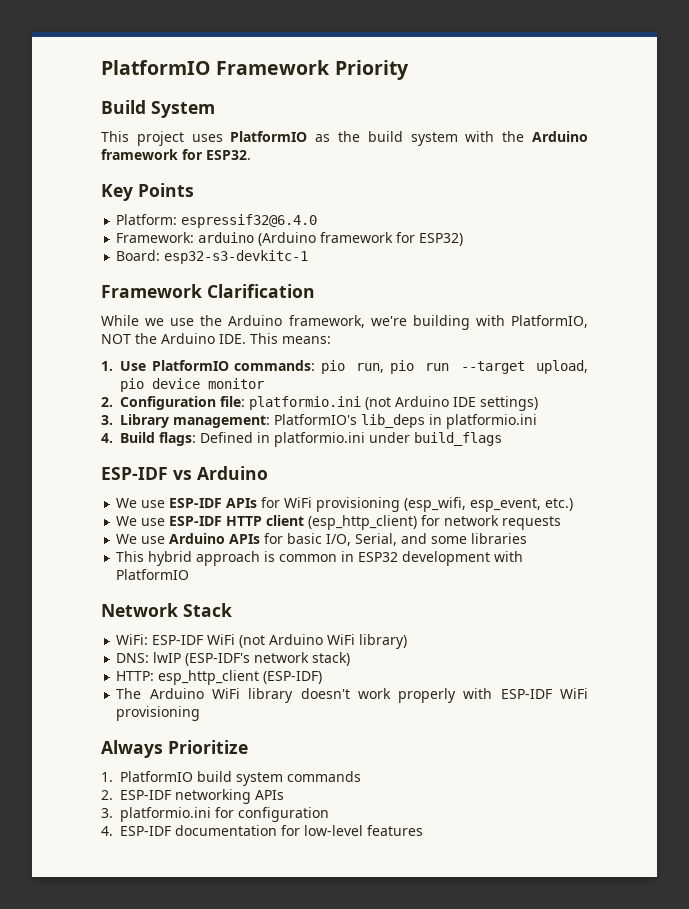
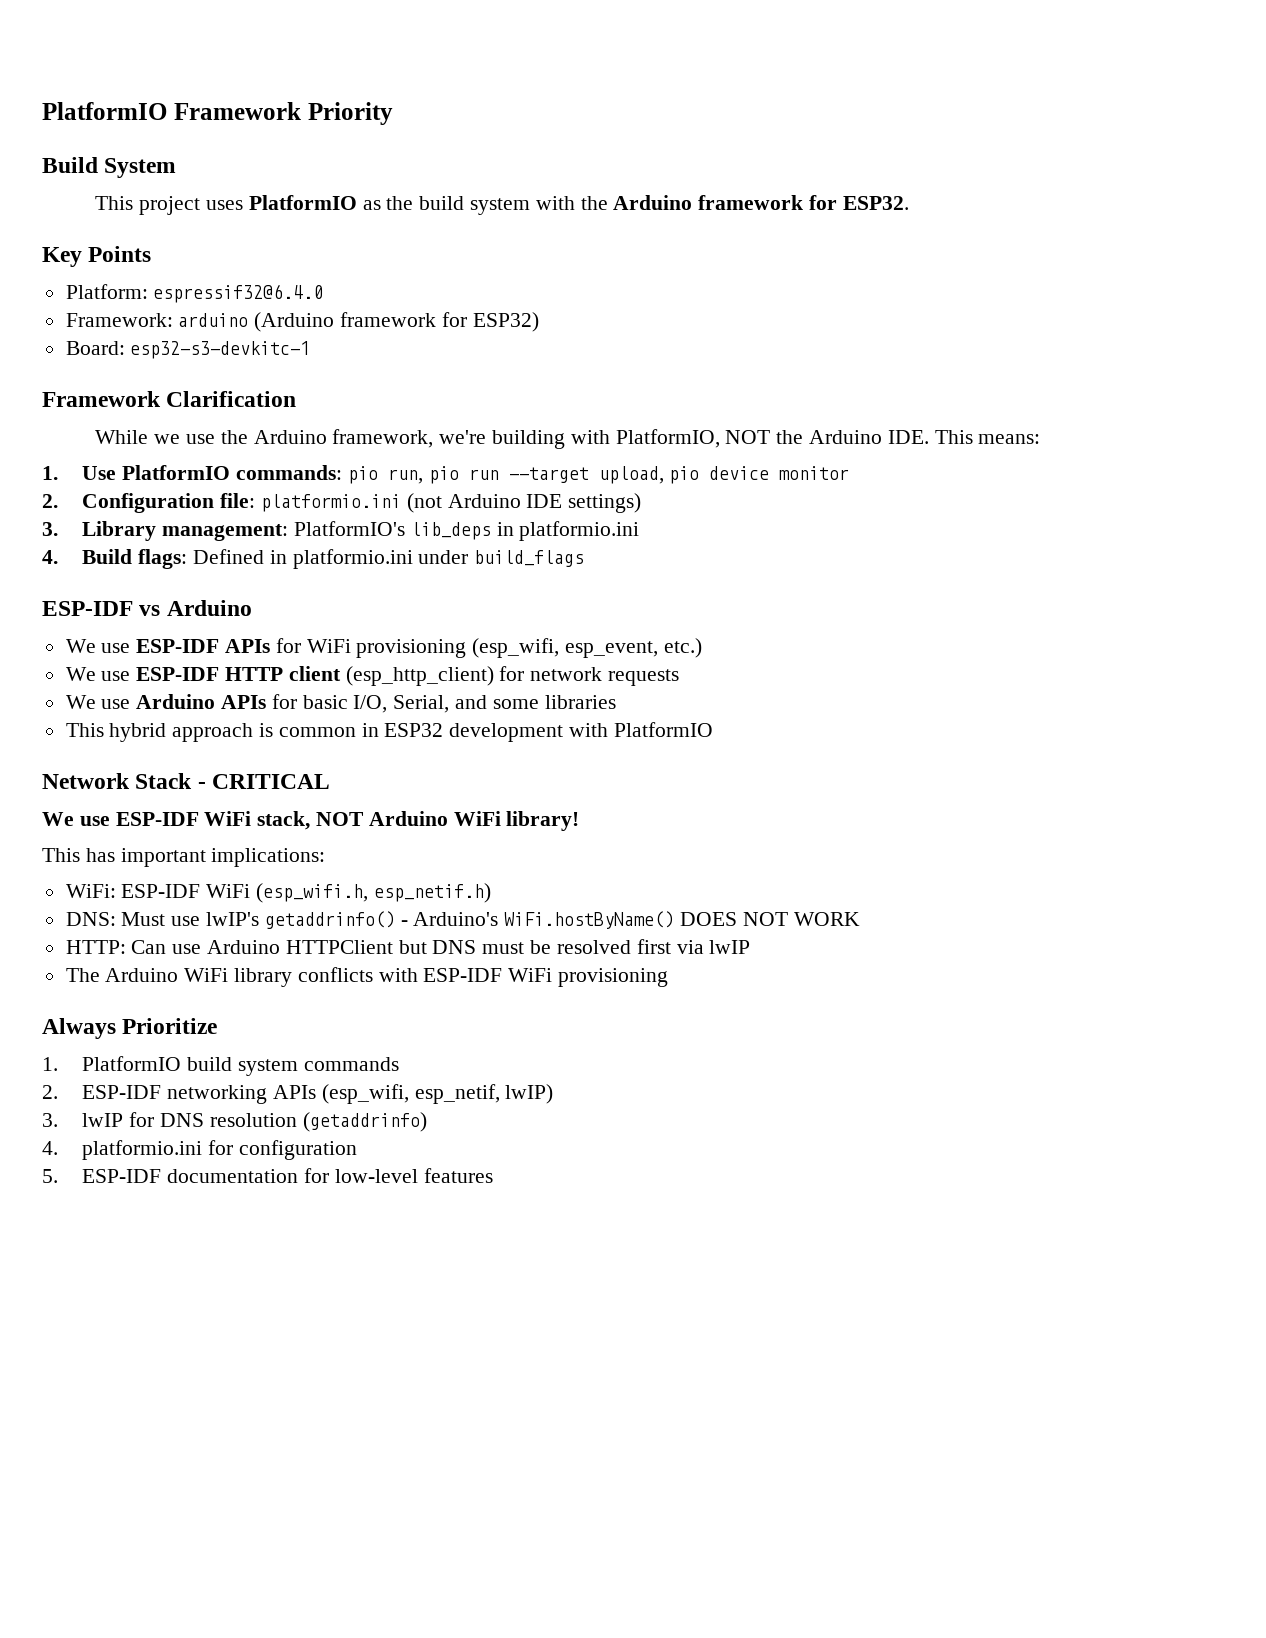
[116,634,408,649] [116,652,351,666] [116,670,323,685] // WiFi: ESP-IDF WiFi (not Arduino WiFi library) // DNS: lwIP (ESP-IDF's network stack) // HTTP: esp_http_client (ESP-IDF) -> [197,774,331,789] [42,811,580,831] [42,848,326,867] [65,883,491,903] [65,911,860,929] [65,939,751,954] - CRITICAL // We use ESP-IDF WiFi stack, NOT Arduino WiFi library! // This has important implications: // WiFi: ESP-IDF WiFi (esp_wifi.h, esp_netif.h) // DNS: Must use lwIP's getaddrinfo() - Arduino's WiFi.hostByName() DOES NOT WORK // HTTP: Can use Arduino HTTPClient but DNS must be resolved first via lwIP
[300,688,457,703] doesn't work properly -> [297,967,373,982] conflicts
[101,808,113,818] // 3. -> [321,1084,554,1104] [42,1112,427,1132] [42,1141,58,1155] (esp_wifi, esp_netif, lwIP) // 3. lwIP for DNS resolution (getaddrinfo) // 4.
[101,826,113,836] 4. -> [42,1169,58,1183] 5.

